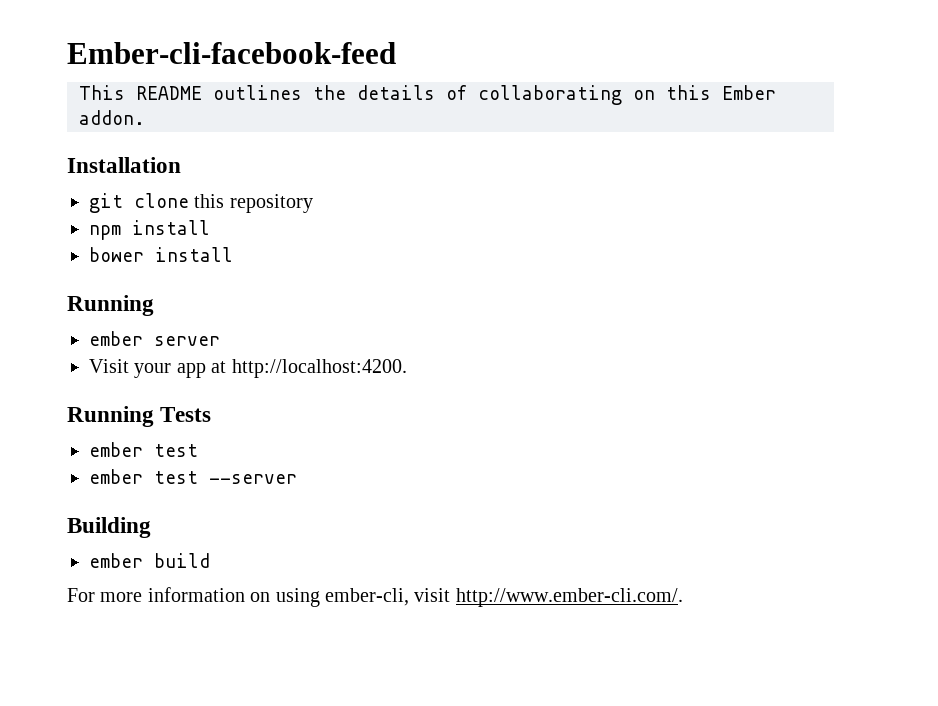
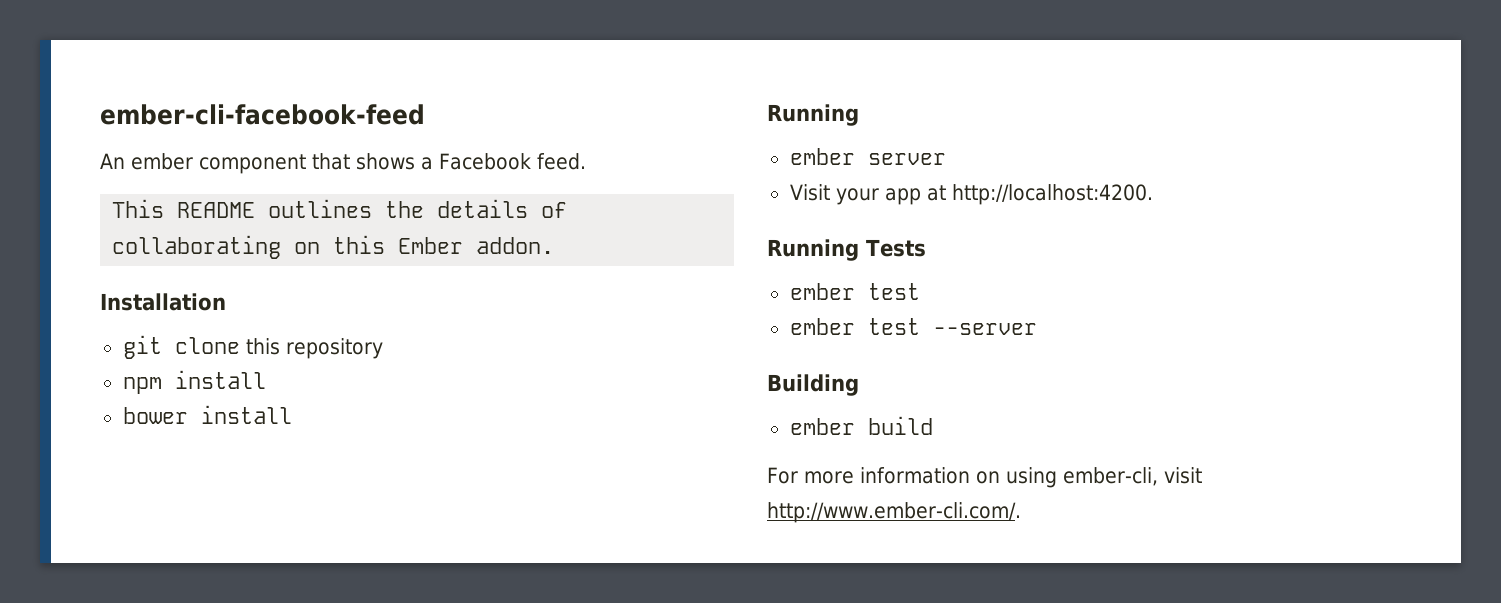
[67,42,396,64] Ember-cli-facebook-feed -> [100,104,425,125] [100,153,586,174] ember-cli-facebook-feed // An ember component that shows a Facebook feed.

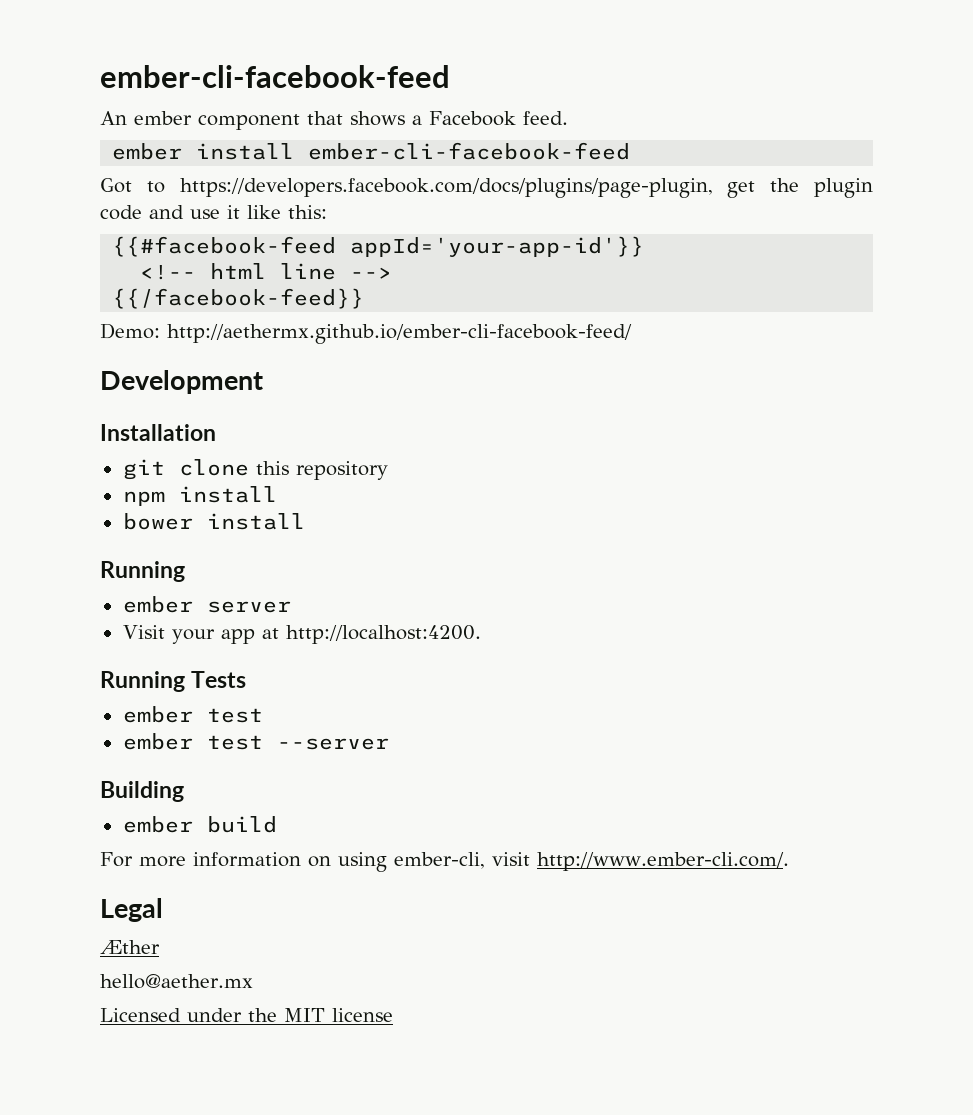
[112,199,568,218] [112,235,555,259] This README outlines the details of collaborating on this Ember addon. -> [112,142,631,160] [100,178,873,198] [100,205,327,220] [112,236,645,257] [140,263,393,280] [112,288,365,309] [100,323,632,344] [100,370,263,394] ember install ember-cli-facebook-feed // Got to https://developers.facebook.com/docs/plugins/page-plugin, get the plugin code and use it like this: // {{#facebook-feed appId='your-app-id'}} // <!-- html line --> // {{/facebook-feed}} // Demo: http://aethermx.github.io/ember-cli-facebook-feed/ // Development
(1021, 512) none -> [100,898,163,922] [100,940,160,954] [100,974,253,989] [100,1008,393,1022] // Legal // Æther // hello@aether.mx // Licensed under the MIT license

